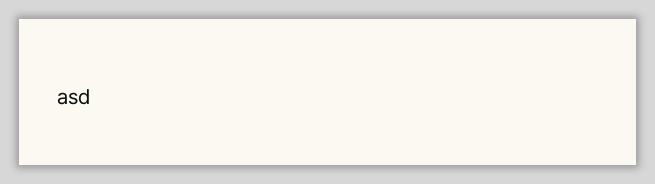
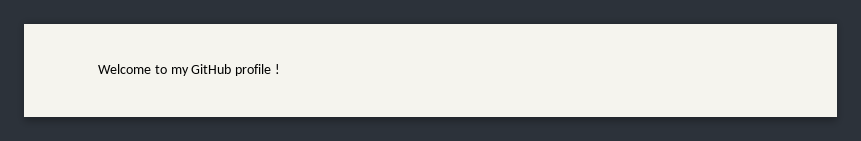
[57,89,90,105] asd -> [98,64,280,76] Welcome to my GitHub profile !

